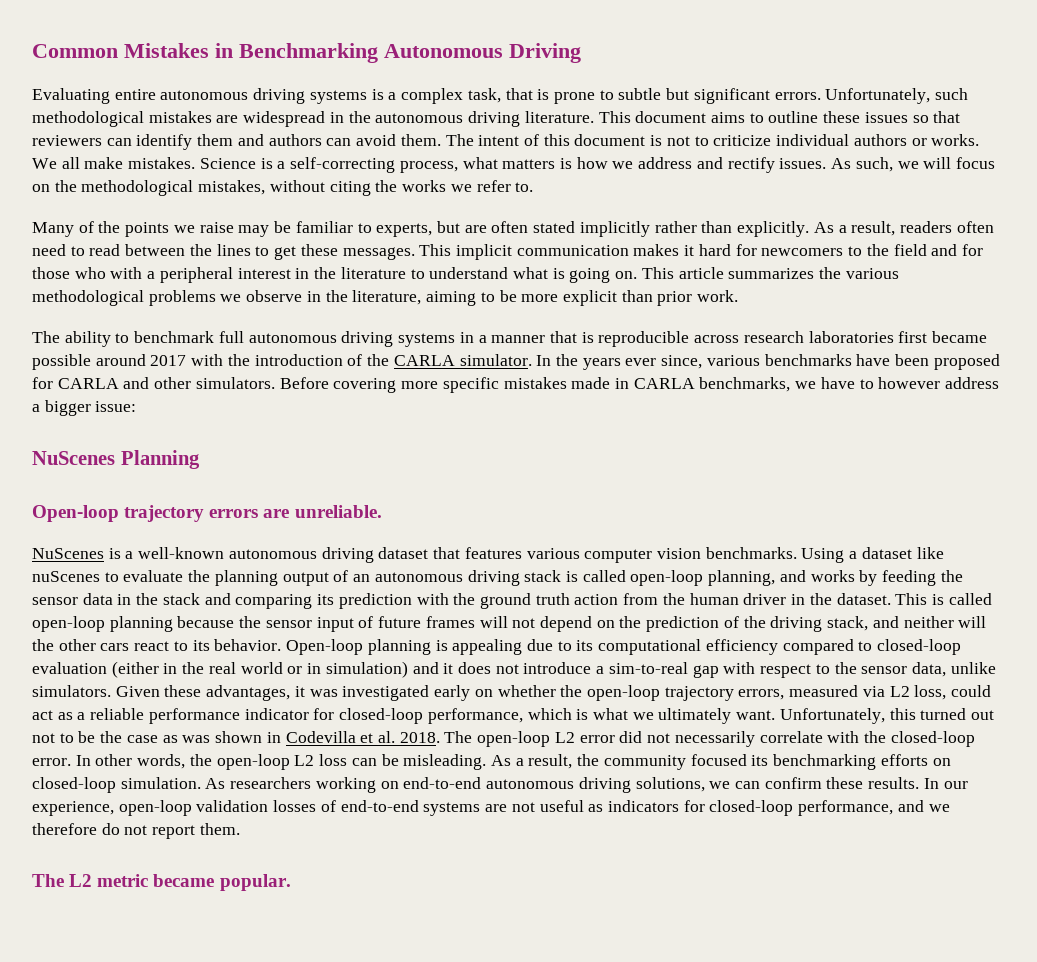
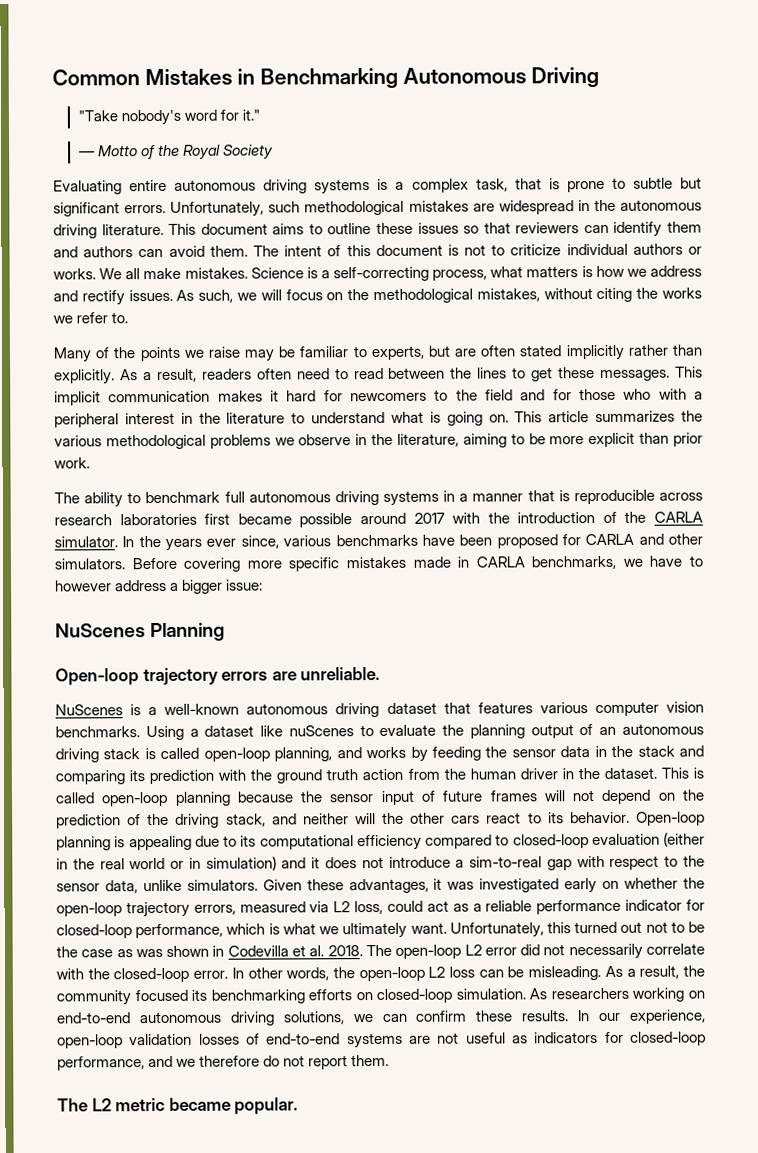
(581, 53) none -> [77,109,260,126] [78,144,274,160] // "Take nobody's word for it." // — Motto of the Royal Society

